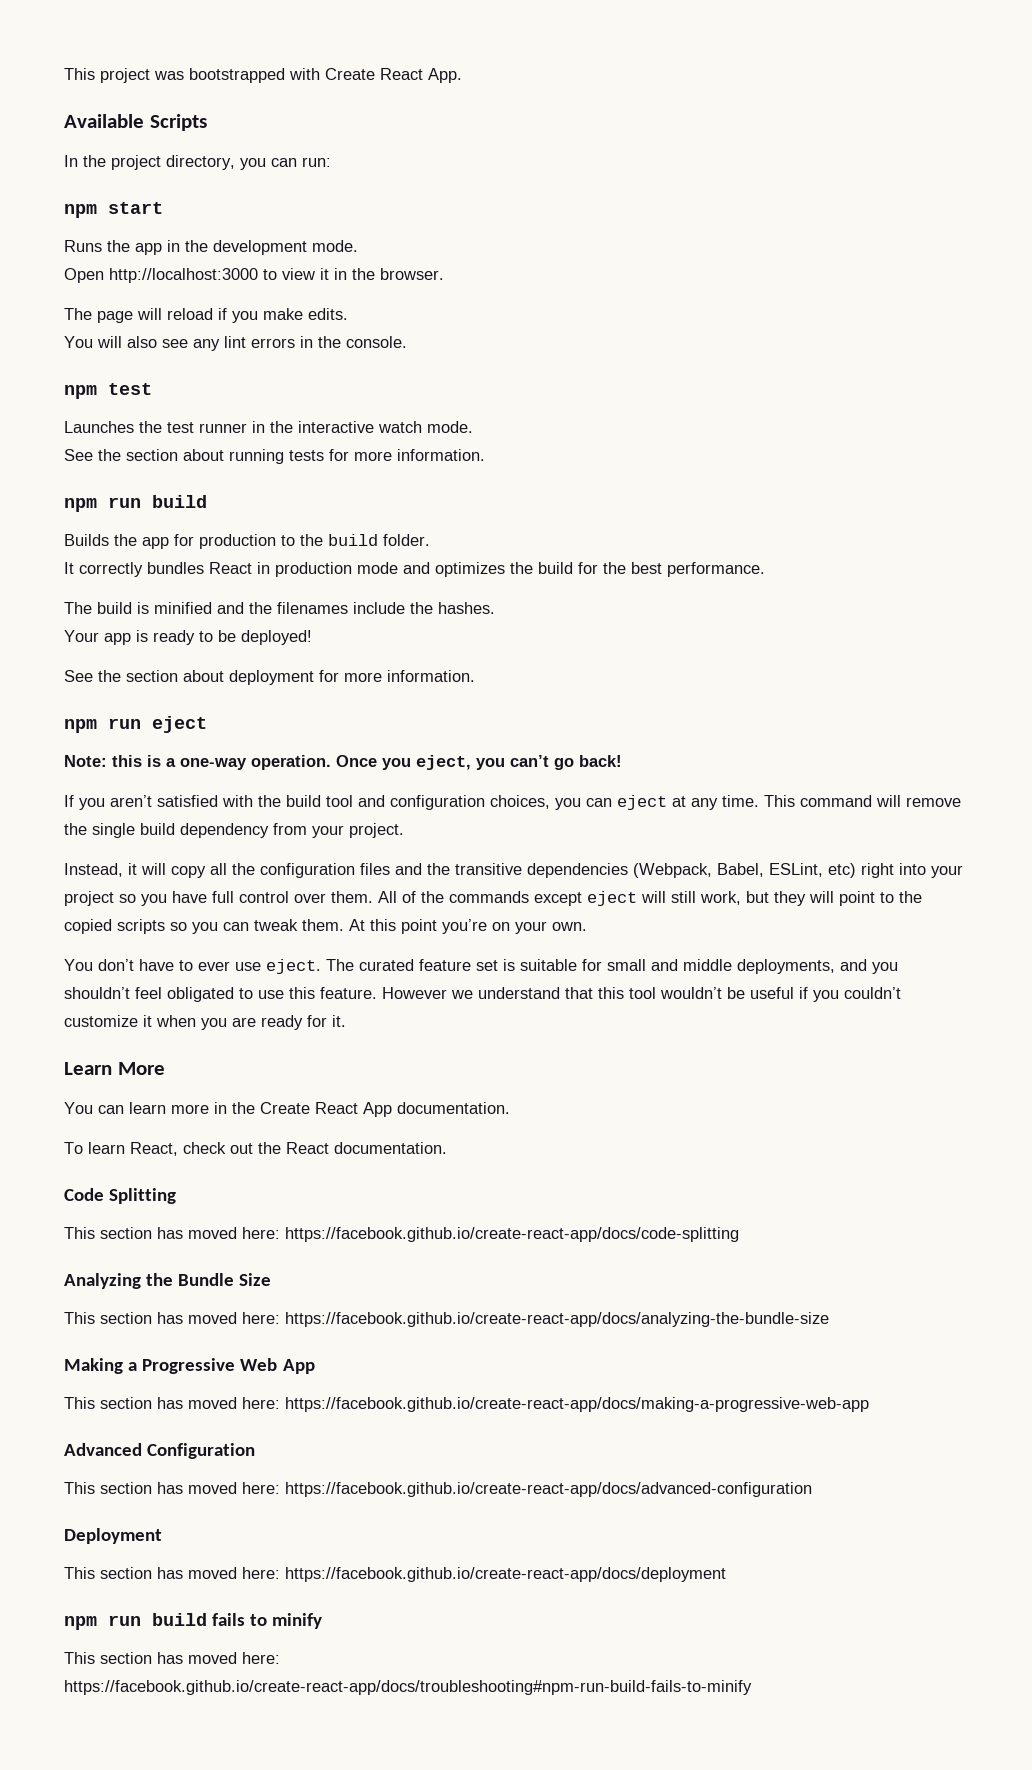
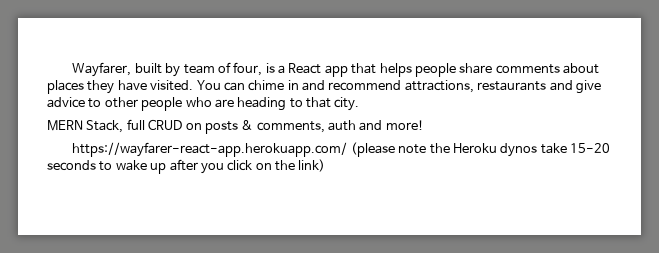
[64,68,462,83] [64,114,207,131] [64,155,331,170] [64,202,163,218] [64,240,358,255] [64,268,444,283] [64,308,348,323] [64,336,407,351] [64,383,152,399] [64,421,473,433] [64,449,485,464] [64,495,207,512] [64,534,430,549] [64,562,765,577] [64,602,495,614] [64,630,312,645] [64,670,475,685] [64,716,207,733] [64,755,622,770] [64,795,961,810] [64,823,404,838] [64,863,963,878] [64,891,922,906] [64,919,587,934] [64,959,898,974] [64,987,901,1002] [64,1015,346,1030] [64,1062,165,1075] [64,1102,510,1117] [64,1142,447,1156] [64,1188,177,1204] [64,1227,739,1242] [64,1273,272,1289] [64,1312,829,1327] [64,1358,315,1374] [64,1397,869,1412] [64,1443,256,1459] [64,1482,812,1497] [64,1528,162,1544] [64,1567,726,1582] [64,1613,323,1630] [64,1652,280,1664] [64,1680,752,1695] This project was bootstrapped with Create React App. // Available Scripts // In the project directory, you can run: // npm start // Runs the app in the development mode. // Open http://localhost:3000 to view it in the browser. // The page will reload if you make edits. // You will also see any lint errors in the console. // npm test // Launches the test runner in the interactive watch mode. // See the section about running tests for more information. // npm run build // Builds the app for production to the build folder. // It correctly bundles React in production mode and optimizes the build for the best performance. // The build is minified and the filenames include the hashes. // Your app is ready to be deployed! // See the section about deployment for more information. // npm run eject // Note: this is a one-way operation. Once you eject, you can’t go back! // If you aren’t satisfied with the build tool and configuration choices, you can eject at any time. This command will remove the single build dependency from your project. // Instead, it will copy all the configuration files and the transitive dependencies (Webpack, Babel, ESLint, etc) right into your project so you have full control over them. All of the commands except eject will still work, but they will point to the copied scripts so you can tweak them. At this point you’re on your own. // You don’t have to ever use eject. The curated feature set is suitable for small and middle deployments, and you shouldn’t feel obligated to use this feature. However we understand that this tool wouldn’t be useful if you couldn’t customize it when you are ready for it. // Learn More // You can learn more in the Create React App documentation. // To learn React, check out the React documentation. // Code Splitting // This section has moved here: https://facebook.github.io/create-react-app/docs/code-splitting // Analyzing the Bundle Size // This section has moved here: https://facebook.github.io/create-react-app/docs/analyzing-the-bundle-size // Making a Progressive Web App // This section has moved here: https://facebook.github.io/create-react-app/docs/making-a-progressive-web-app // Advanced Configuration // This section has moved here: https://facebook.github.io/create-react-app/docs/advanced-configuration // Deployment // This section has moved here: https://facebook.github.io/create-react-app/docs/deployment // npm run build fails to minify // This section has moved here: https://facebook.github.io/create-react-app/docs/troubleshooting#npm-run-build-fails-to-minify -> [72,62,600,77] [47,80,601,94] [47,97,360,111] [47,119,424,134] [72,142,611,157] [47,159,326,174] Wayfarer, built by team of four, is a React app that helps people share comments about places they have visited. You can chime in and recommend attractions, restaurants and give advice to other people who are heading to that city. // MERN Stack, full CRUD on posts & comments, auth and more! // https://wayfarer-react-app.herokuapp.com/ (please note the Heroku dynos take 15-20 seconds to wake up after you click on the link)

